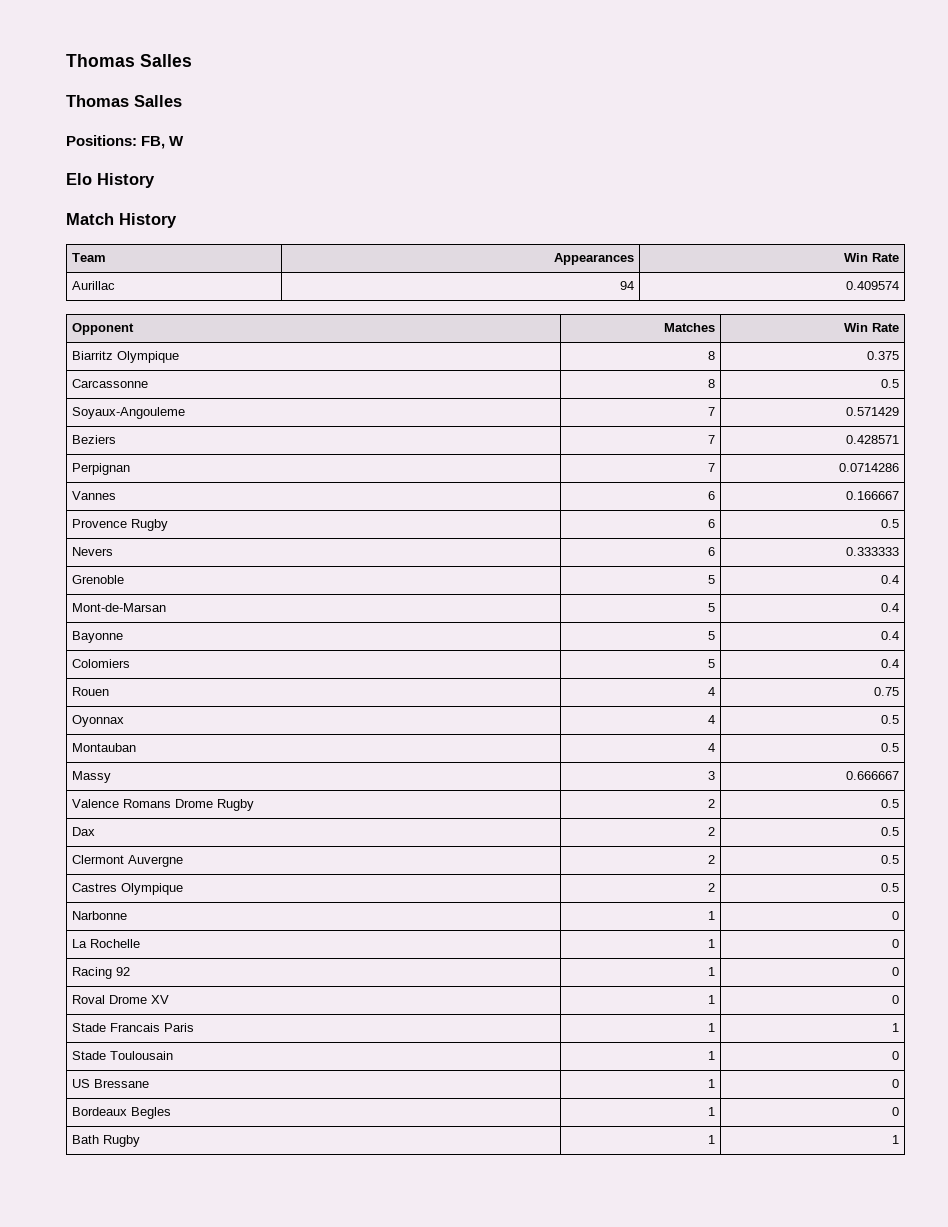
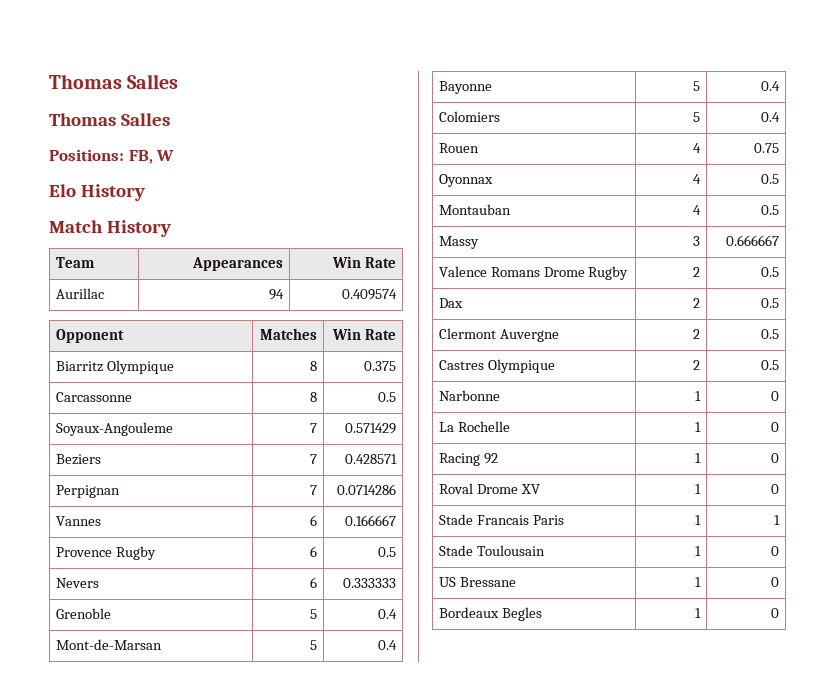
[71,1135,140,1147] [708,1135,716,1144] [892,1135,900,1144] // Bath Rugby | 1 | 1 -> (780, 613) none

